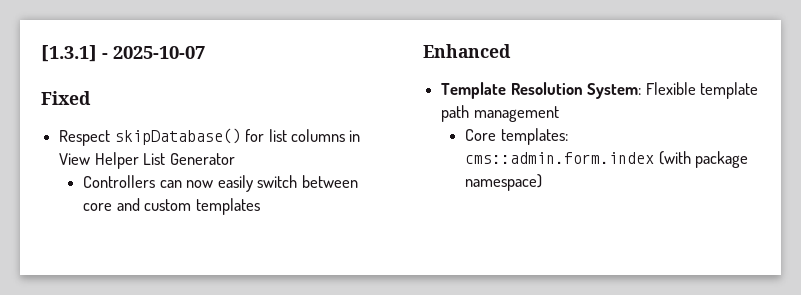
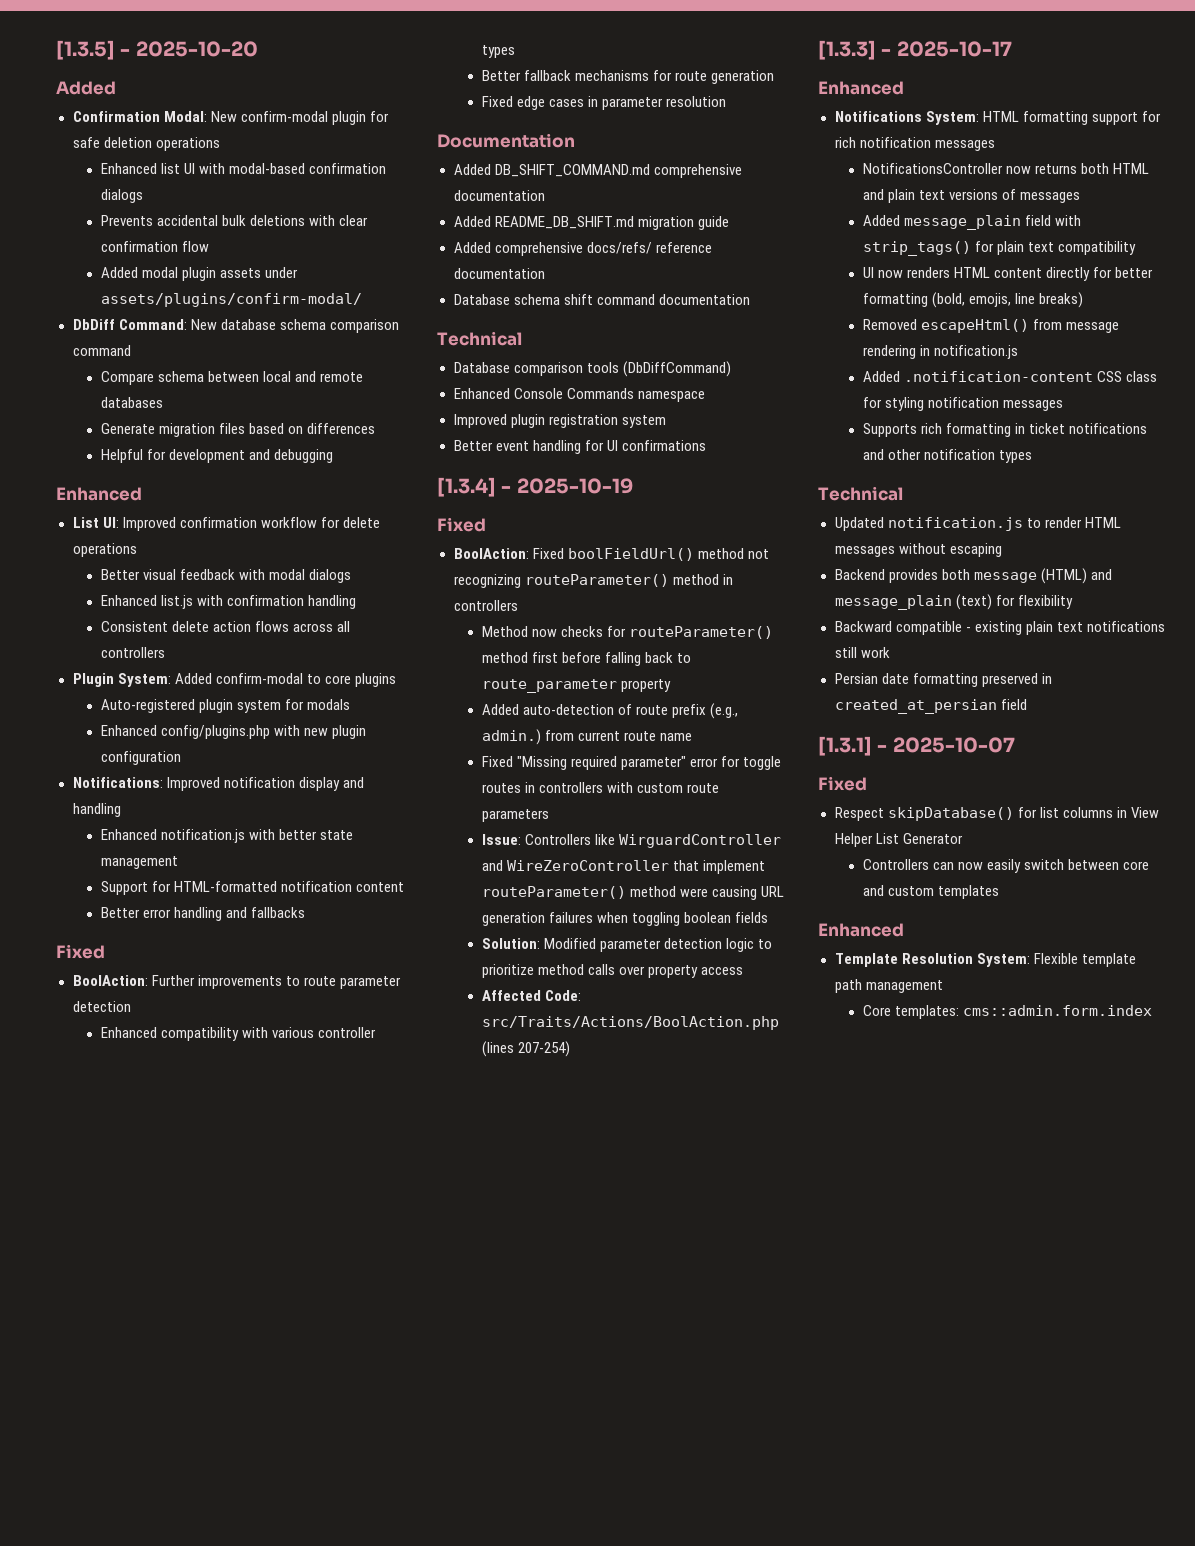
(41, 53) none -> [56,40,258,60] [56,81,116,95] [72,111,389,125] [72,137,220,151] [100,163,386,174] [100,189,143,203] [100,215,368,226] [100,241,209,252] [100,267,298,281] [100,293,362,307] [72,319,399,333] [72,345,131,356] [100,371,363,385] [100,397,163,408] [100,423,375,437] [100,449,333,463] [56,487,142,501] [72,517,380,531] [72,543,137,557] [100,569,351,583] [100,595,356,609] [100,621,350,632] [100,647,165,658] [72,673,396,687] [100,699,350,713] [100,725,366,739] [100,751,181,765] [72,777,364,791] [72,803,121,817] [100,829,353,843] [100,856,178,869] [100,881,404,895] [100,907,305,921] [56,944,105,959] [72,975,401,989] [72,1001,131,1012] [100,1027,376,1041] [481,45,515,58] [481,70,774,84] [481,96,726,110] [437,133,575,148] [453,164,742,178] [453,190,545,201] [453,216,729,230] [453,242,712,256] [453,268,545,279] [453,294,750,305] [437,331,522,346] [453,361,731,377] [453,388,705,402] [453,414,666,428] [453,440,706,454] [437,477,633,497] [437,517,486,532] [453,548,769,561] [453,574,733,588] [453,600,518,611] [481,626,773,639] [481,652,691,666] [481,679,671,693] [481,703,738,719] [481,729,692,745] [481,756,781,770] [481,782,719,793] [481,809,549,822] [481,834,781,848] [481,860,765,874] [481,886,784,900] [481,912,768,926] [481,938,772,952] [481,964,743,978] [481,990,581,1001] [481,1016,779,1030] [481,1041,570,1057] [818,40,1012,60] [818,81,904,95] [834,111,1161,125] [834,137,995,151] [862,163,1149,174] [862,189,1080,203] [862,215,1081,230] [862,241,1136,256] [862,267,1153,281] [862,292,1083,308] [862,319,1119,333] [862,345,1018,359] [862,371,1157,382] [862,397,1063,411] [862,423,1147,437] [862,449,1032,463] [818,486,903,501] [834,517,1121,531] [834,543,1002,557] [834,568,1112,584] [834,594,1073,610] [834,621,1165,635] [834,647,890,658] [834,673,1052,687] [834,699,1027,714] [1.3.5] - 2025-10-20 // Added // Confirmation Modal: New confirm-modal plugin for safe deletion operations // Enhanced list UI with modal-based confirmation dialogs // Prevents accidental bulk deletions with clear confirmation flow // Added modal plugin assets under assets/plugins/confirm-modal/ // DbDiff Command: New database schema comparison command // Compare schema between local and remote databases // Generate migration files based on differences // Helpful for development and debugging // Enhanced // List UI: Improved confirmation workflow for delete operations // Better visual feedback with modal dialogs // Enhanced list.js with confirmation handling // Consistent delete action flows across all controllers // Plugin System: Added confirm-modal to core plugins // Auto-registered plugin system for modals // Enhanced config/plugins.php with new plugin configuration // Notifications: Improved notification display and handling // Enhanced notification.js with better state management // Support for HTML-formatted notification content // Better error handling and fallbacks // Fixed // BoolAction: Further improvements to route parameter detection // Enhanced compatibility with various controller types // Better fallback mechanisms for route generation // Fixed edge cases in parameter resolution // Documentation // Added DB_SHIFT_COMMAND.md comprehensive documentation // Added README_DB_SHIFT.md migration guide // Added comprehensive docs/refs/ reference documentation // Database schema shift command documentation // Technical // Database comparison tools (DbDiffCommand) // Enhanced Console Commands namespace // Improved plugin registration system // Better event handling for UI confirmations // [1.3.4] - 2025-10-19 // Fixed // BoolAction: Fixed boolFieldUrl() method not recognizing routeParameter() method in controllers // Method now checks for routeParameter() method first before falling back to route_parameter property // Added auto-detection of route prefix (e.g., admin.) from current route name // Fixed "Missing required parameter" error for toggle routes in controllers with custom route parameters // Issue: Controllers like WirguardController and WireZeroController that implement routeParameter() method were causing URL generation failures when toggling boolean fields // Solution: Modified parameter detection logic to prioritize method calls over property access // Affected Code: src/Traits/Actions/BoolAction.php (lines 207-254) // [1.3.3] - 2025-10-17 // Enhanced // Notifications System: HTML formatting support for rich notification messages // NotificationsController now returns both HTML and plain text versions of messages // Added message_plain field with strip_tags() for plain text compatibility // UI now renders HTML content directly for better formatting (bold, emojis, line breaks) // Removed escapeHtml() from message rendering in notification.js // Added .notification-content CSS class for styling notification messages // Supports rich formatting in ticket notifications and other notification types // Technical // Updated notification.js to render HTML messages without escaping // Backend provides both message (HTML) and message_plain (text) for flexibility // Backward compatible - existing plain text notifications still work // Persian date formatting preserved in created_at_persian field //
[658,151,749,168] [465,174,543,191] (with package namespace) -> (1152, 1010) none

